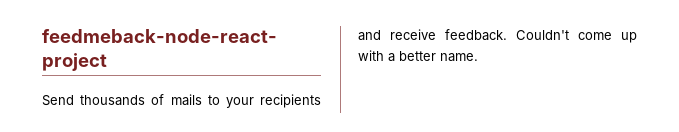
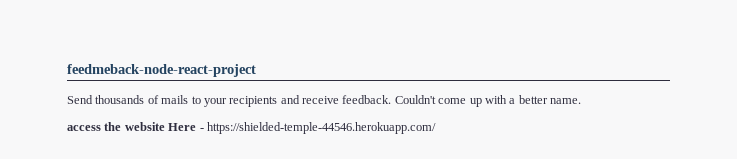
(478, 57) none -> [67,122,436,134] // access the website Here - https://shielded-temple-44546.herokuapp.com/

